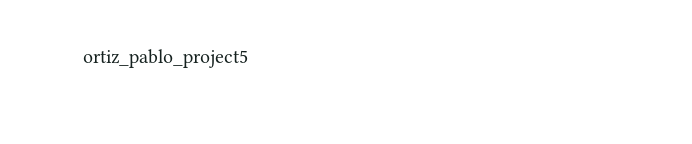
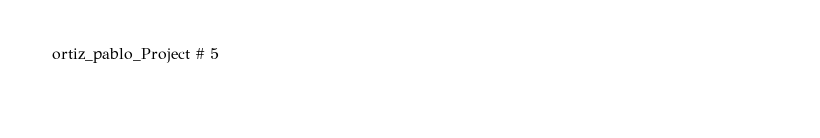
[83,49,248,68] ortiz_pablo_project5 -> [52,48,219,63] ortiz_pablo_Project # 5

